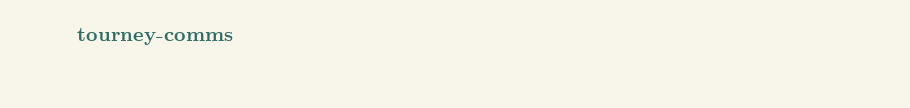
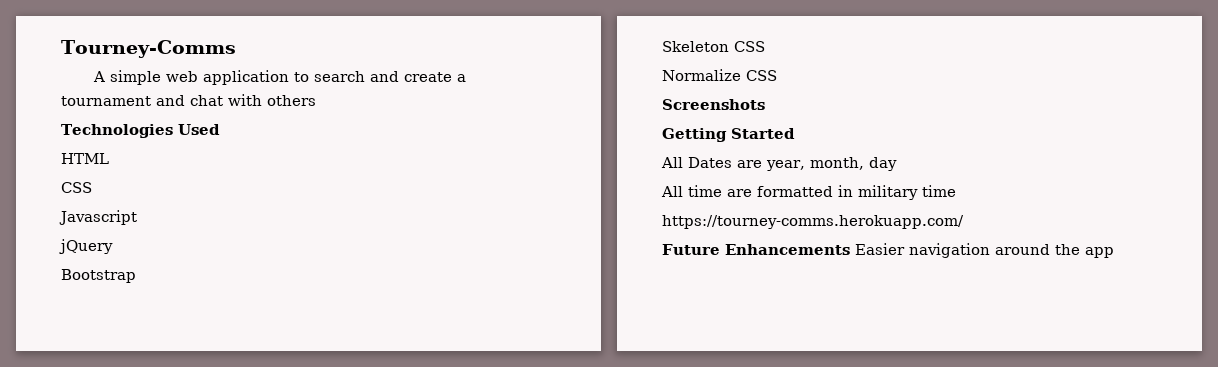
[77,28,233,45] tourney-comms -> [61,40,236,58] [93,70,467,85] [61,94,316,106] [61,124,220,138] [61,153,109,164] [61,182,92,193] [59,210,137,225] [59,239,113,254] [61,269,136,283] [662,41,765,52] [662,69,777,81] [662,99,765,110] [662,128,795,142] [661,157,897,171] [661,185,956,200] [662,215,964,229] [662,243,1114,258] Tourney-Comms // A simple web application to search and create a tournament and chat with others // Technologies Used // HTML // CSS // Javascript // jQuery // Bootstrap // Skeleton CSS // Normalize CSS // Screenshots // Getting Started // All Dates are year, month, day // All time are formatted in military time // https://tourney-comms.herokuapp.com/ // Future Enhancements Easier navigation around the app

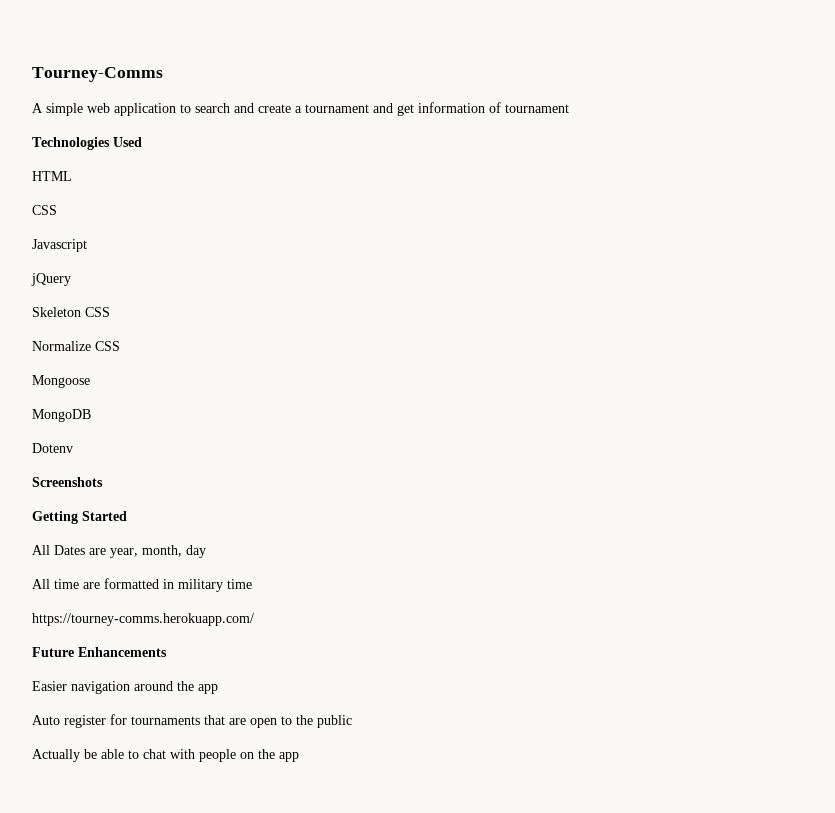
[190,94,316,106] chat with others -> [397,102,569,116] get information of tournament
[61,269,136,283] // Bootstrap -> (71, 279) none
(777, 75) none -> [32,375,90,388] [32,409,91,422] [32,443,73,453] // Mongoose // MongoDB // Dotenv
(850, 249) none -> (167, 652) //
(1114, 252) none -> [32,714,352,728] [32,749,299,762] // Auto register for tournaments that are open to the public // Actually be able to chat with people on the app

